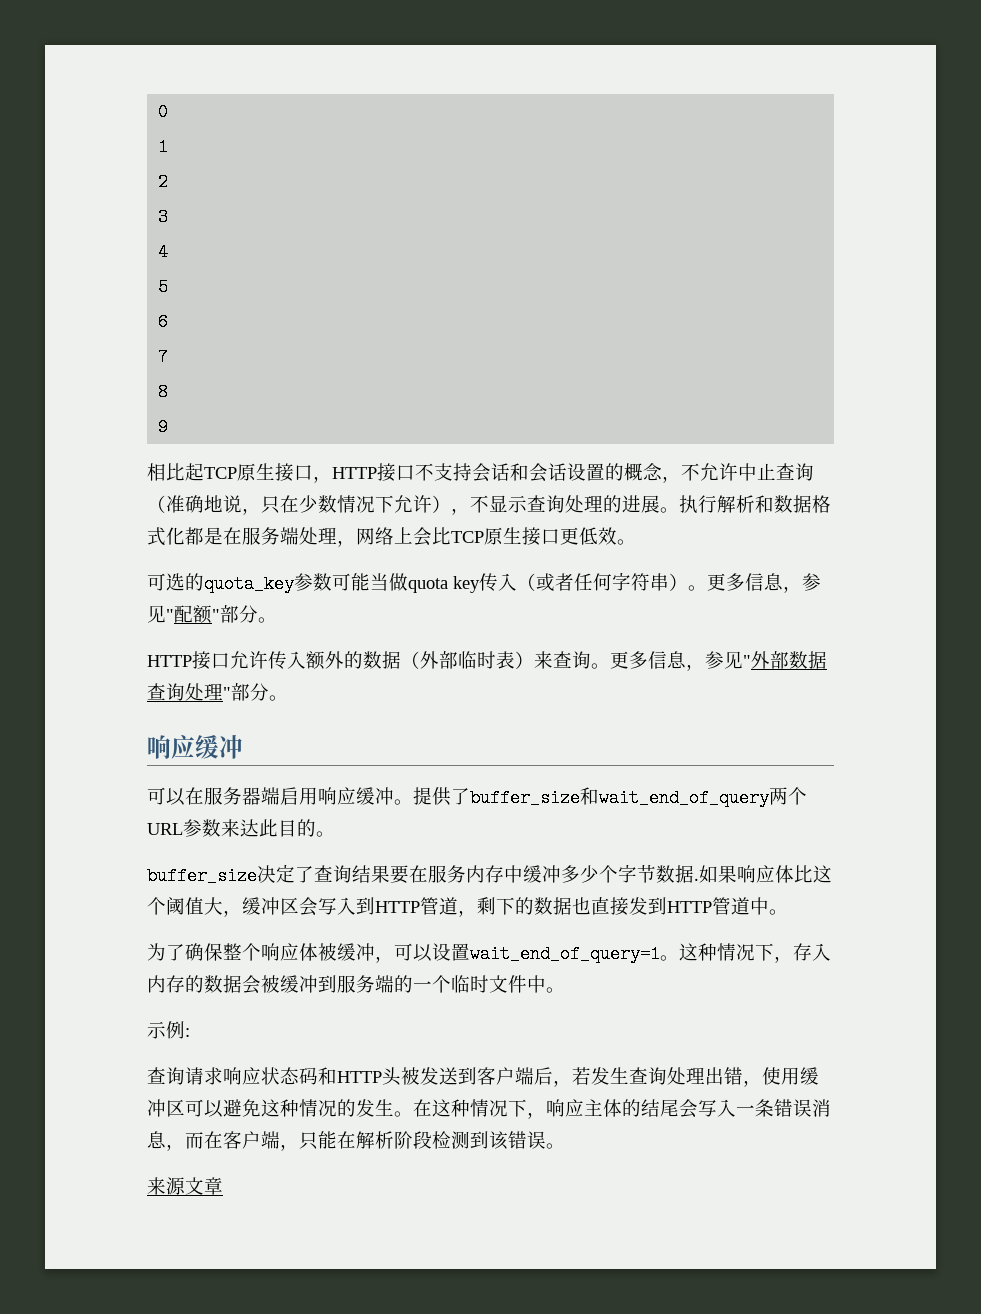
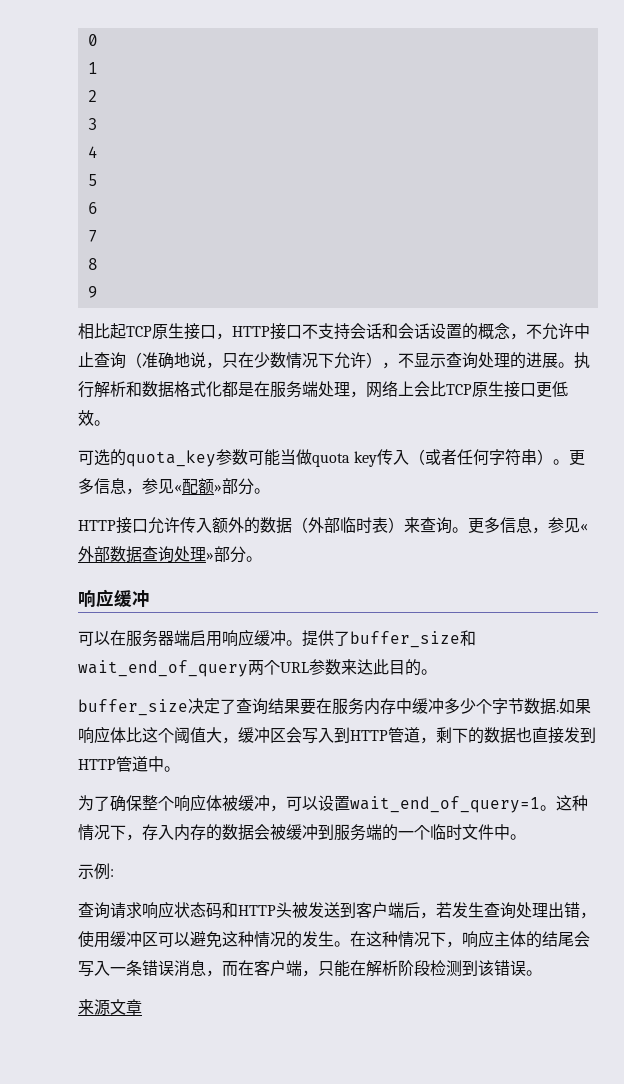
[166,605,220,624] "配额" -> [174,478,222,494] «配额»
[743,655,751,667] " -> [580,523,588,531] «
[223,687,231,699] " -> [206,552,214,560] »

